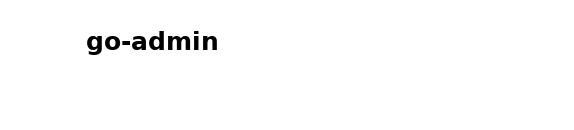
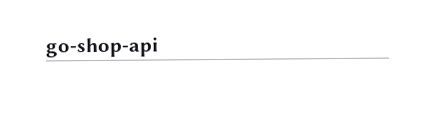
[86,31,219,55] go-admin -> [45,37,158,58] go-shop-api

